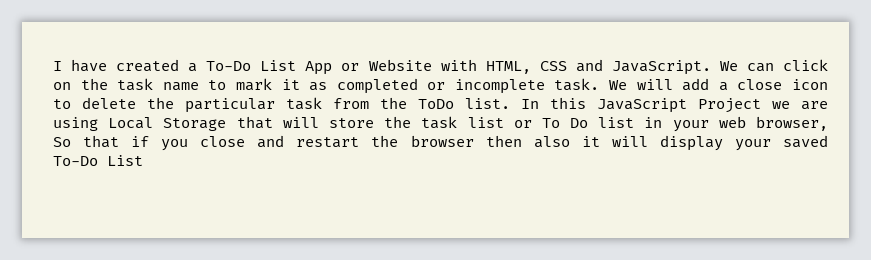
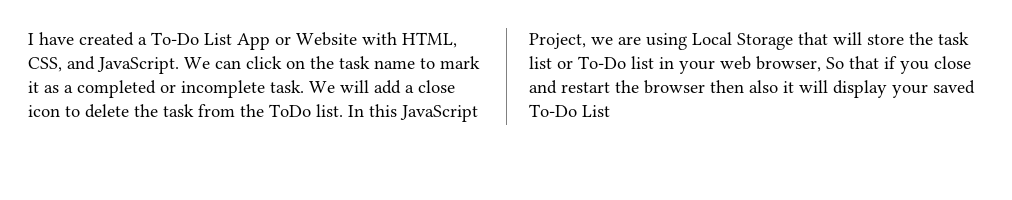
[539,61,567,71] CSS -> [28,57,62,72] CSS,
(328, 86) none -> [64,85,73,93] a
[185,98,275,113] particular -> (158, 110) none
[698,98,761,113] Project -> [529,33,586,49] Project,
[541,118,589,128] To Do -> [578,56,626,69] To-Do

